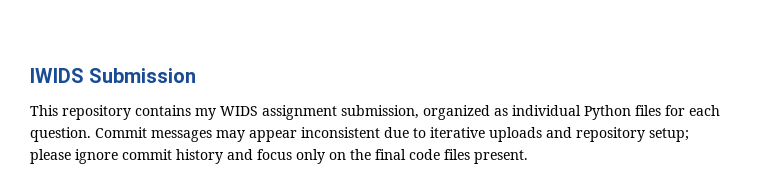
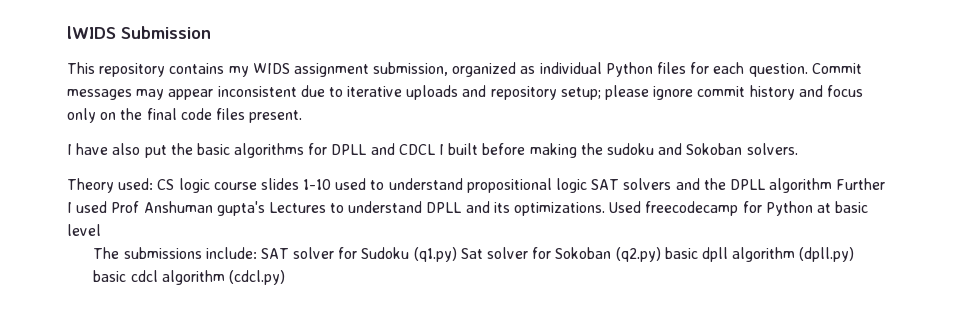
(528, 157) none -> [67,143,798,158] [67,178,886,193] [67,201,869,216] [67,224,101,236] [93,247,855,262] [93,270,285,285] // I have also put the basic algorithms for DPLL and CDCL I built before making the sudoku and Sokoban solvers. // Theory used: CS logic course slides 1-10 used to understand propositional logic SAT solvers and the DPLL algorithm Further I used Prof Anshuman gupta's Lectures to understand DPLL and its optimizations. Used freecodecamp for Python at basic level // The submissions include: SAT solver for Sudoku (q1.py) Sat solver for Sokoban (q2.py) basic dpll algorithm (dpll.py) basic cdcl algorithm (cdcl.py)

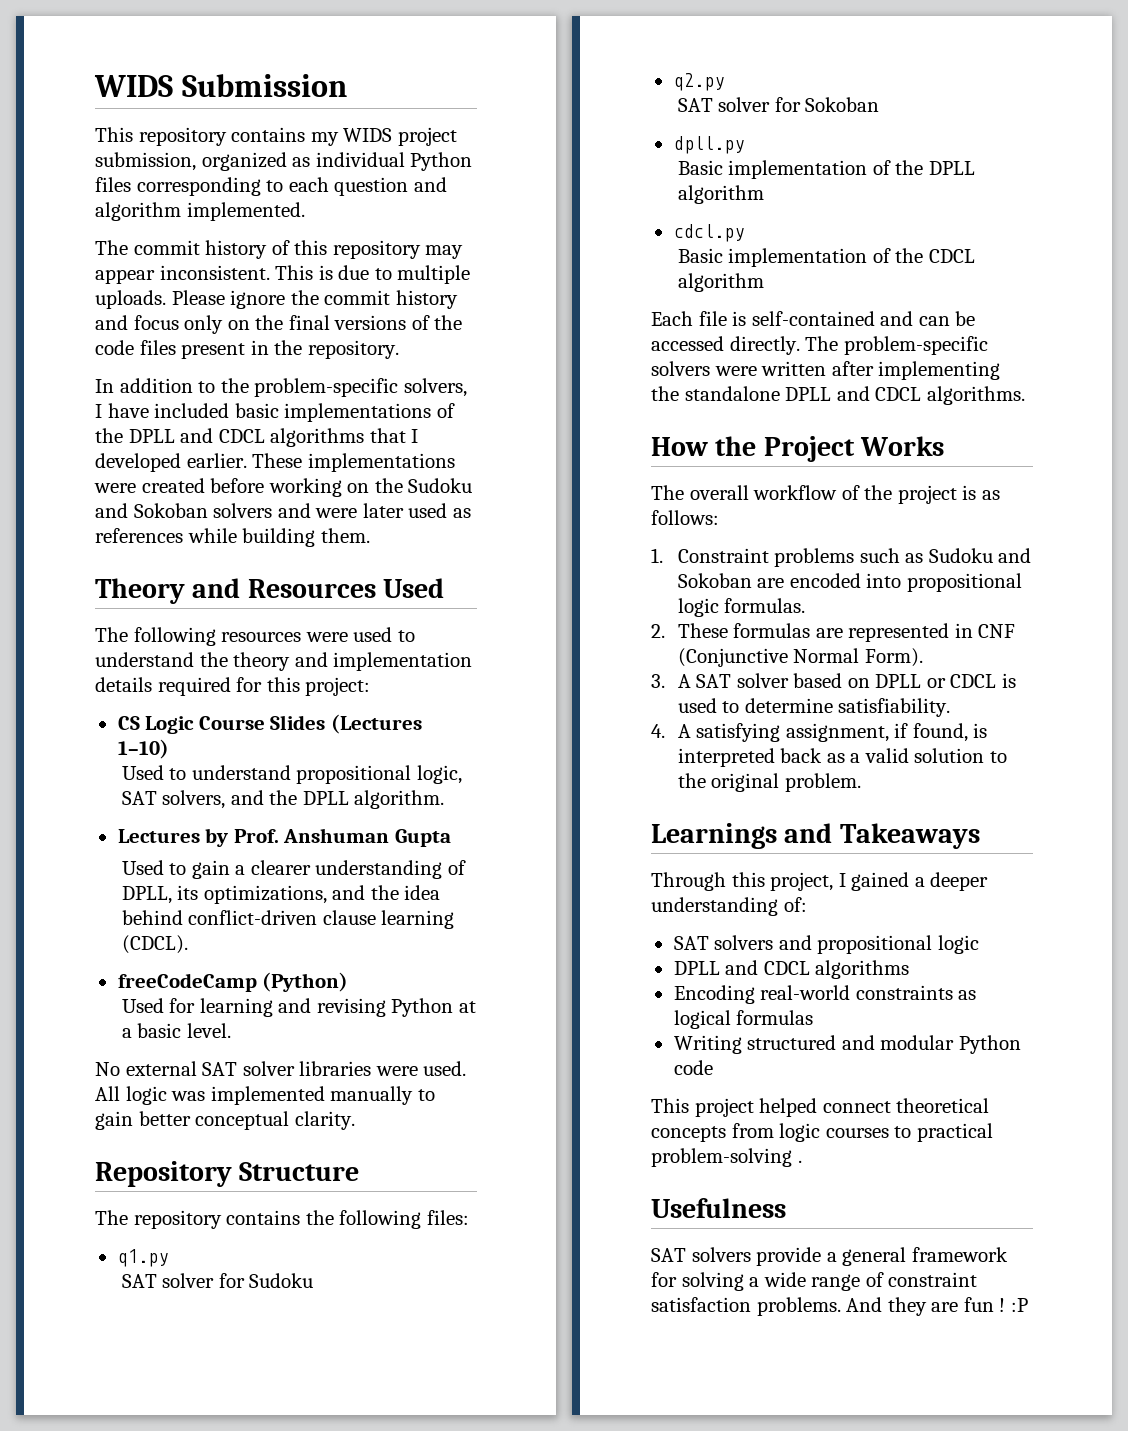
[67,26,116,39] lWIDS -> [94,75,173,97] WIDS
[293,63,369,77] assignment -> [397,127,457,146] project
[690,62,862,77] [67,85,694,100] for each question. Commit messages may appear inconsistent due to iterative uploads and repository setup; please ignore -> [136,177,447,196] [95,202,305,221] [95,240,464,259] [95,265,471,284] [95,290,319,309] corresponding to each question and algorithm implemented. // The commit history of this repository may appear inconsistent. This is due to multiple uploads. Please ignore the
[180,108,303,123] [67,143,798,158] [67,178,886,193] [67,201,869,216] [67,224,101,236] [93,247,257,259] code files present. // I have also put the basic algorithms for DPLL and CDCL I built before making the sudoku and Sokoban solvers. // Theory used: CS logic course slides 1-10 used to understand propositional logic SAT solvers and the DPLL algorithm Further I used Prof Anshuman gupta's Lectures to understand DPLL and its optimizations. Used freecodecamp for Python at basic level // The submissions include: -> [334,315,463,330] [95,340,399,359] [95,378,467,397] [95,403,455,422] [95,428,419,447] [95,453,455,472] [94,478,473,497] [95,503,471,518] [95,528,370,547] [95,578,445,604] [95,627,415,646] [95,652,473,671] [95,677,371,696] [117,714,422,734] [117,739,169,759] [121,765,462,784] [121,790,445,809] [117,828,451,847] [121,860,466,879] [121,885,441,904] [121,910,455,929] [121,935,188,954] [117,972,349,992] [121,998,476,1017] [121,1023,231,1038] [95,1061,467,1076] [95,1086,435,1105] [95,1111,355,1130] [95,1161,360,1187] [95,1210,469,1229] [117,1249,168,1267] versions of the code files present in the repository. // In addition to the problem-specific solvers, I have included basic implementations of the DPLL and CDCL algorithms that I developed earlier. These implementations were created before working on the Sudoku and Sokoban solvers and were later used as references while building them. // Theory and Resources Used // The following resources were used to understand the theory and implementation details required for this project: // CS Logic Course Slides (Lectures 1–10) // Used to understand propositional logic, SAT solvers, and the DPLL algorithm. // Lectures by Prof. Anshuman Gupta // Used to gain a clearer understanding of DPLL, its optimizations, and the idea behind conflict-driven clause learning (CDCL). // freeCodeCamp (Python) // Used for learning and revising Python at a basic level. // No external SAT solver libraries were used. All logic was implemented manually to gain better conceptual clarity. // Repository Structure // The repository contains the following files: // q1.py //
[413,247,483,262] (q1.py) Sat -> [673,73,724,91] [677,98,713,112] // q2.py // SAT
[615,247,855,262] [93,270,285,285] (q2.py) basic dpll algorithm (dpll.py) basic cdcl algorithm (cdcl.py) -> [673,136,744,154] [677,160,975,179] [677,185,764,204] [673,224,744,242] [677,248,975,267] [677,273,764,292] [651,311,976,326] [651,336,988,355] [651,361,1001,380] [651,386,1025,405] [651,436,945,462] [651,485,1000,504] [651,510,719,525] [651,548,1032,567] [677,573,1022,592] [677,598,806,617] [651,623,1016,642] [677,648,923,667] [651,673,1016,688] [677,698,951,717] [651,723,988,742] [677,748,1007,767] [677,773,861,792] [651,823,980,849] [651,872,989,891] [651,897,807,916] [673,935,979,954] [673,960,910,979] [673,985,977,1004] [673,1010,814,1029] [673,1035,1021,1054] [673,1060,713,1075] [651,1098,990,1117] [651,1123,993,1142] [651,1148,802,1167] [651,1198,786,1218] [651,1247,1008,1266] [651,1272,978,1291] [651,1297,1028,1316] // dpll.py // Basic implementation of the DPLL algorithm // cdcl.py // Basic implementation of the CDCL algorithm // Each file is self-contained and can be accessed directly. The problem-specific solvers were written after implementing the standalone DPLL and CDCL algorithms. // How the Project Works // The overall workflow of the project is as follows: // 1. Constraint problems such as Sudoku and Sokoban are encoded into propositional logic formulas. // 2. These formulas are represented in CNF (Conjunctive Normal Form). // 3. A SAT solver based on DPLL or CDCL is used to determine satisfiability. // 4. A satisfying assignment, if found, is interpreted back as a valid solution to the original problem. // Learnings and Takeaways // Through this project, I gained a deeper understanding of: // SAT solvers and propositional logic // DPLL and CDCL algorithms // Encoding real-world constraints as logical formulas // Writing structured and modular Python code // This project helped connect theoretical concepts from logic courses to practical problem-solving . // Usefulness // SAT solvers provide a general framework for solving a wide range of constraint satisfaction problems. And they are fun ! :P

